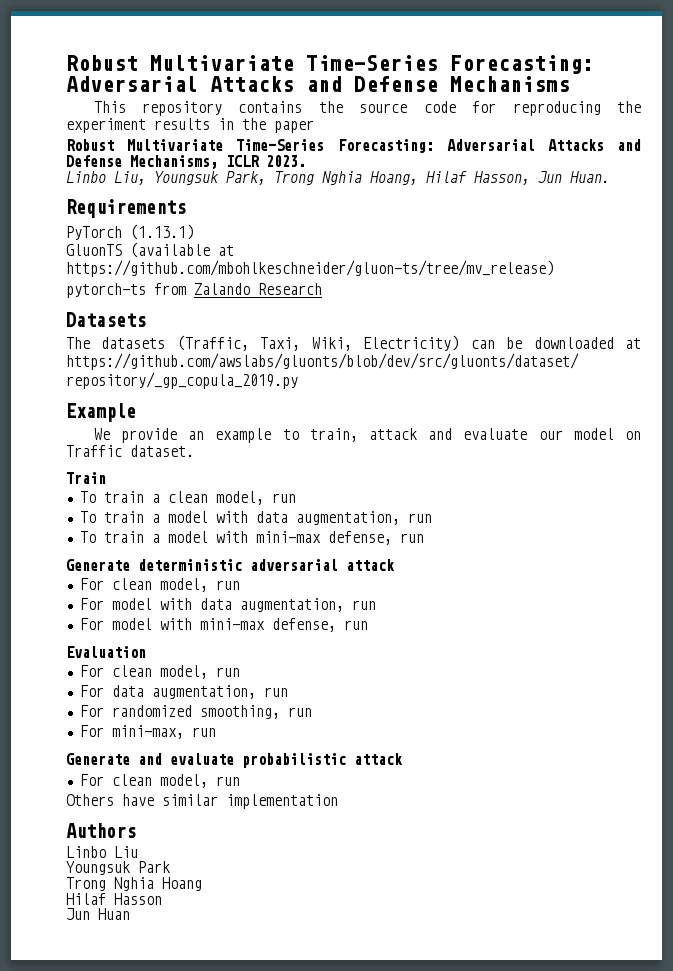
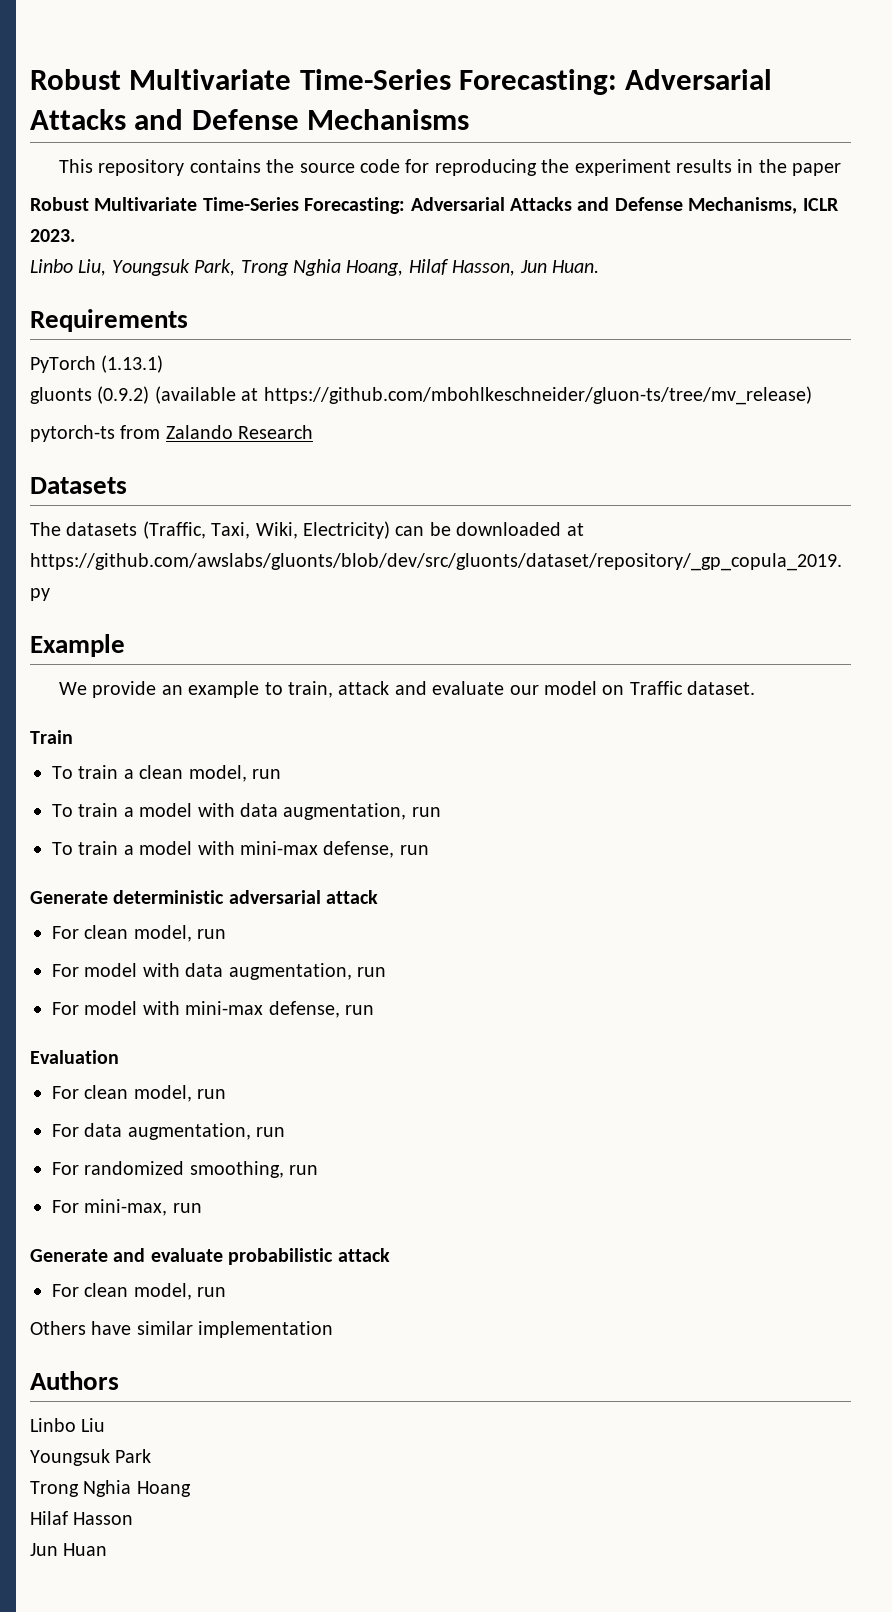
[66,244,122,256] GluonTS -> [30,386,150,404] gluonts (0.9.2)

